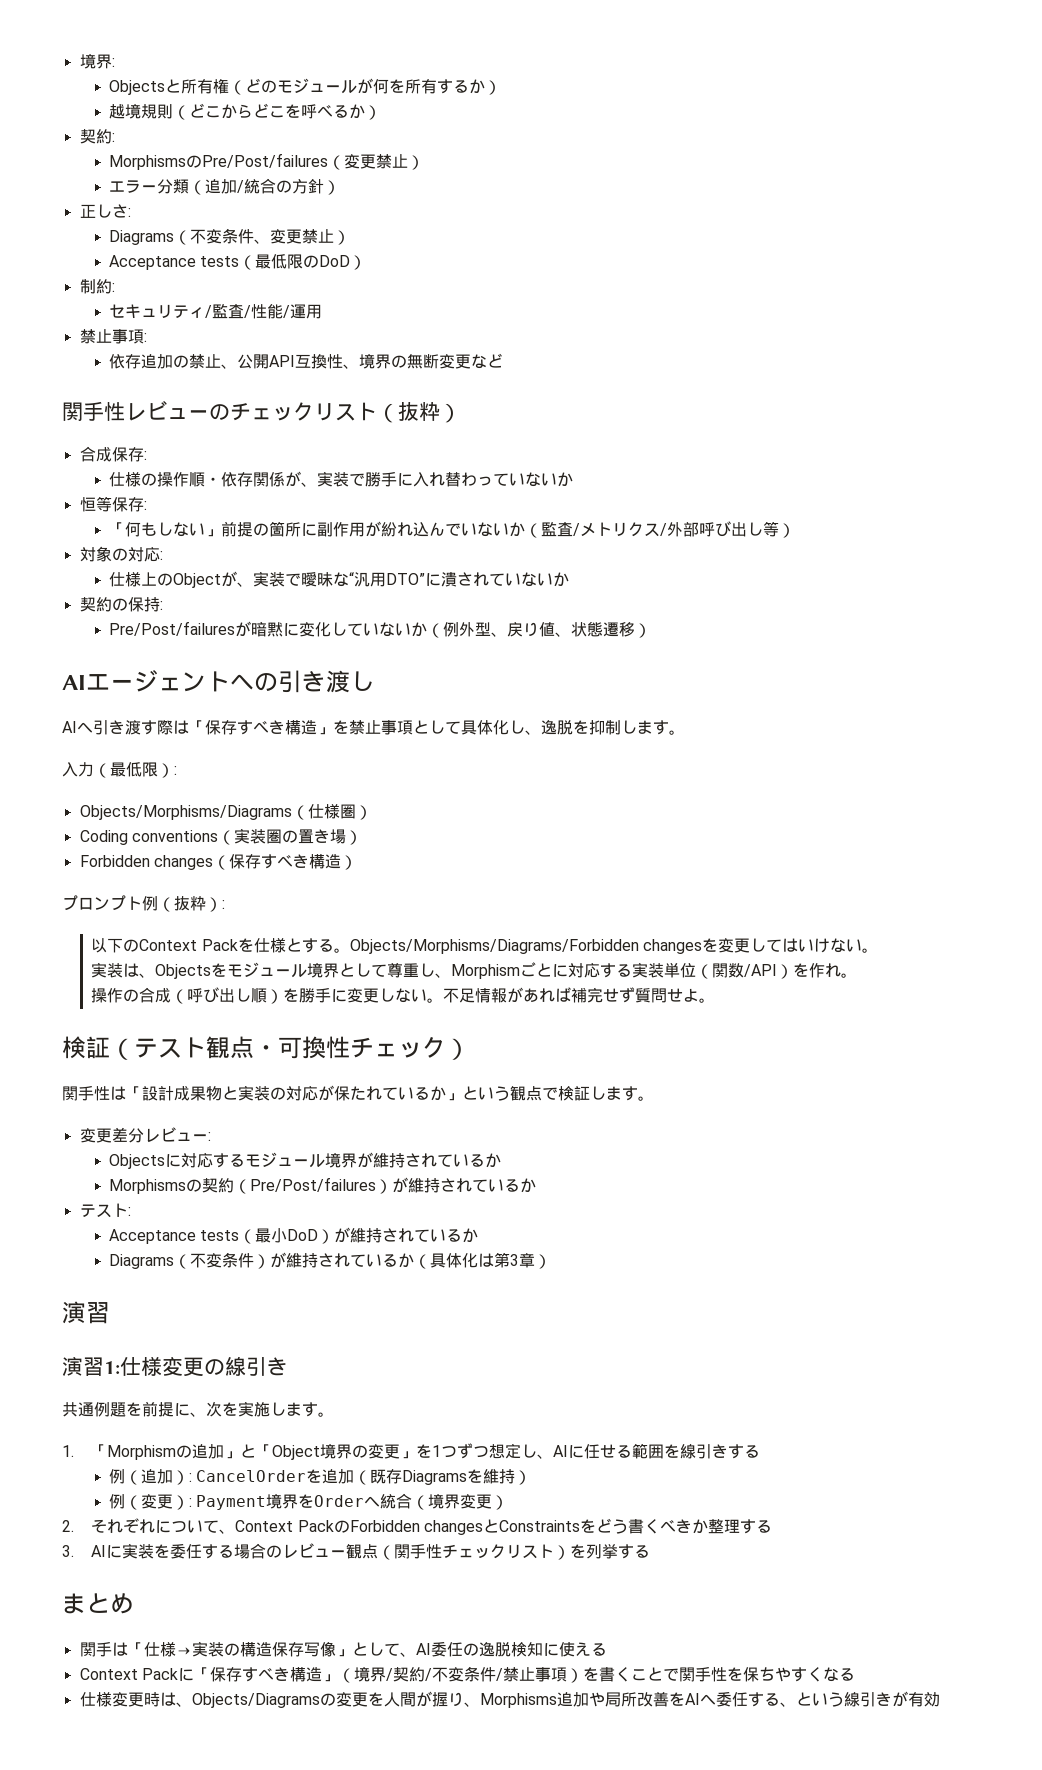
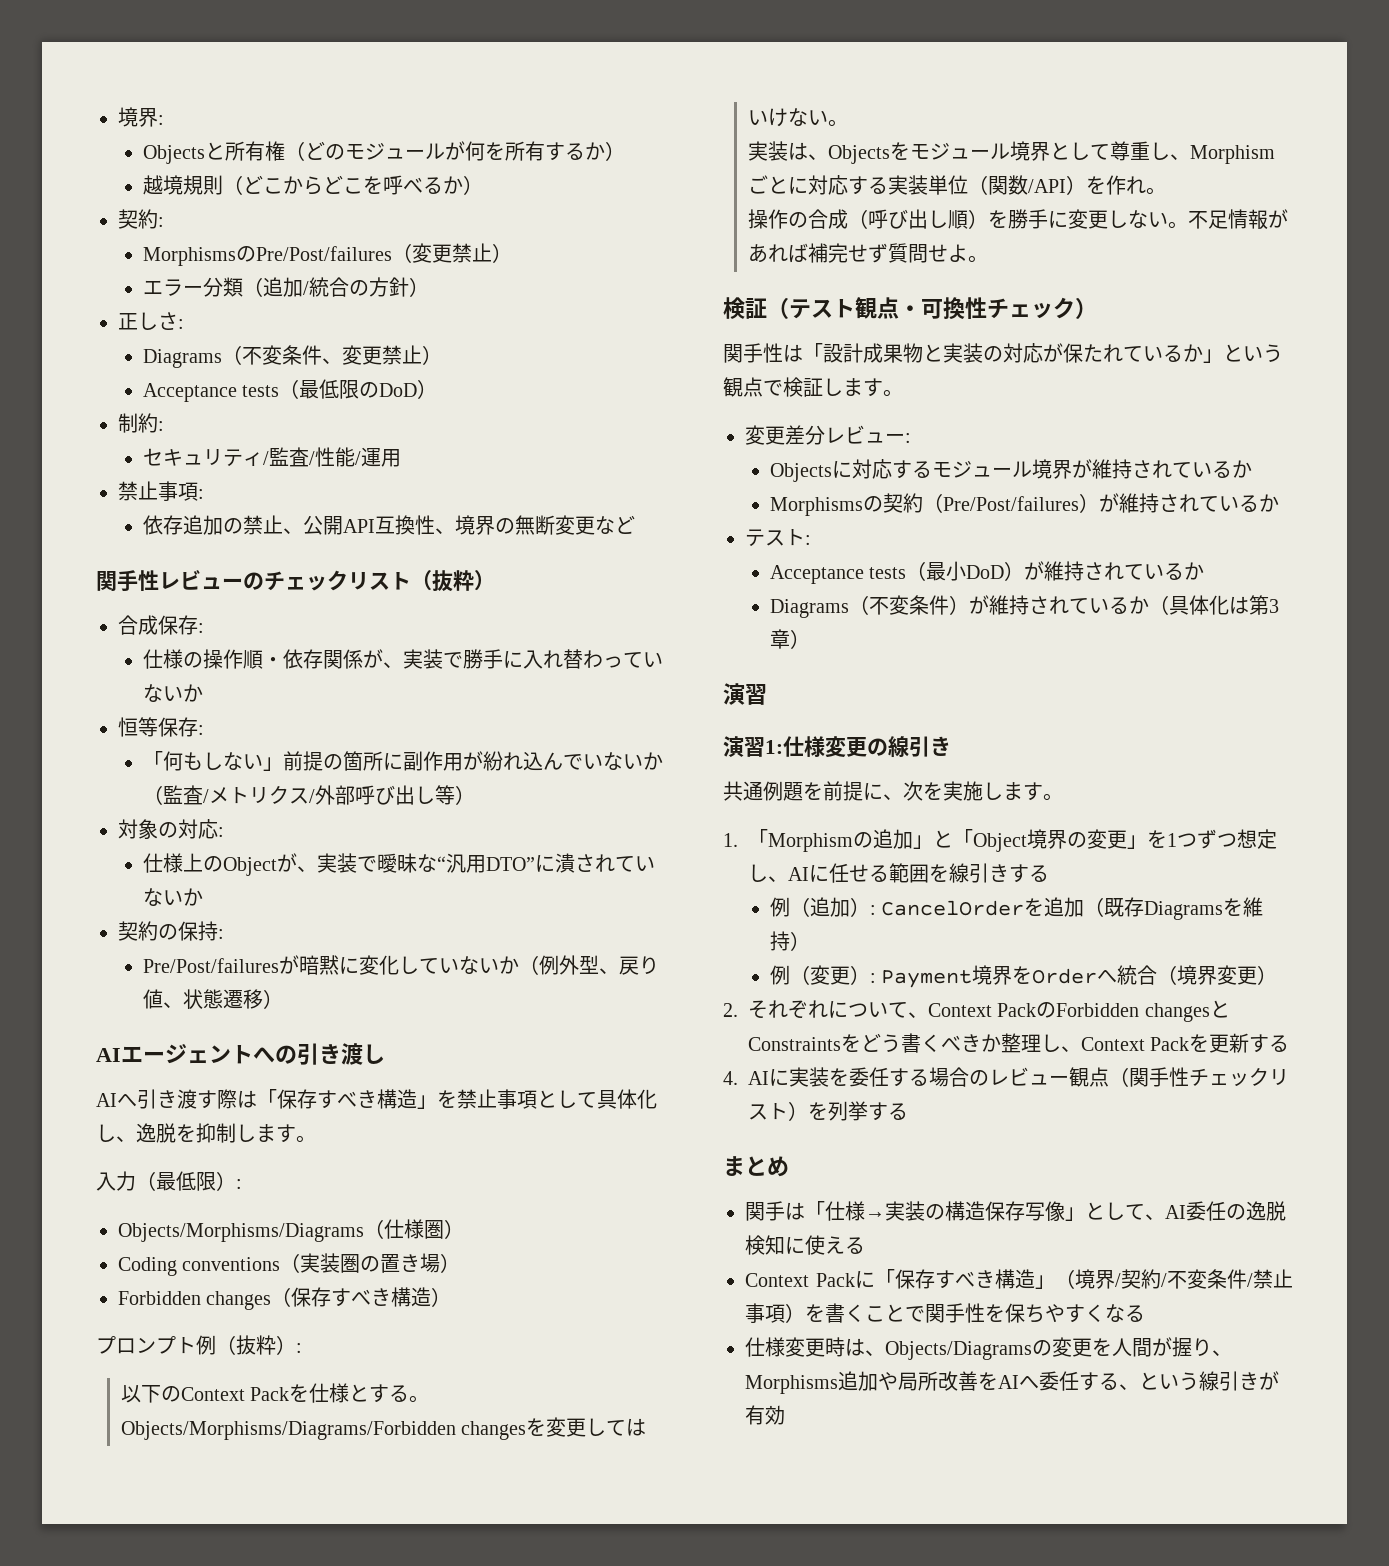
[739,1519,772,1534] [62,1545,74,1557] する // 3. -> [1041,1033,1290,1053] [723,1071,738,1085] し、Context Packを更新する // 4.

